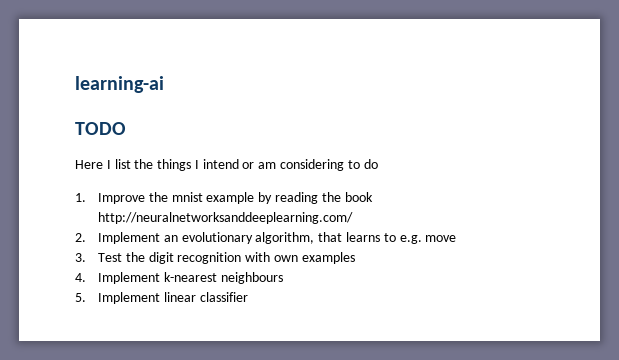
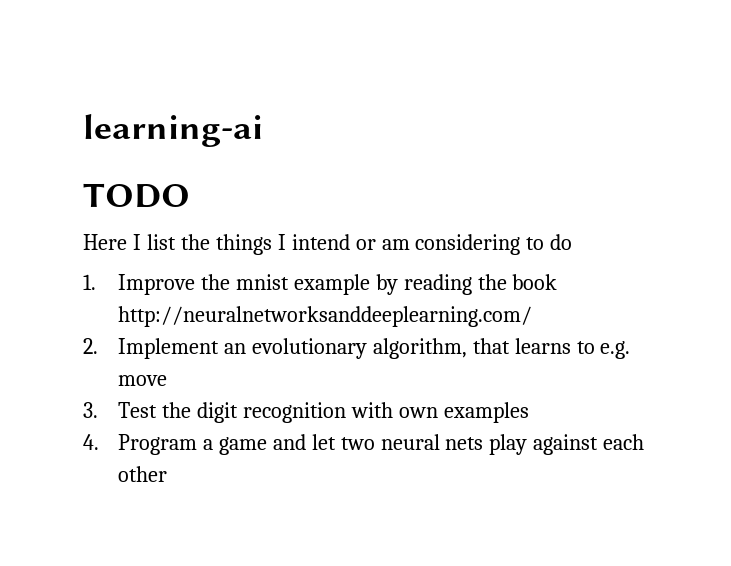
[98,272,283,284] [75,292,248,304] Implement k-nearest neighbours // 5. Implement linear classifier -> [117,434,645,455] [117,466,167,482] Program a game and let two neural nets play against each other

